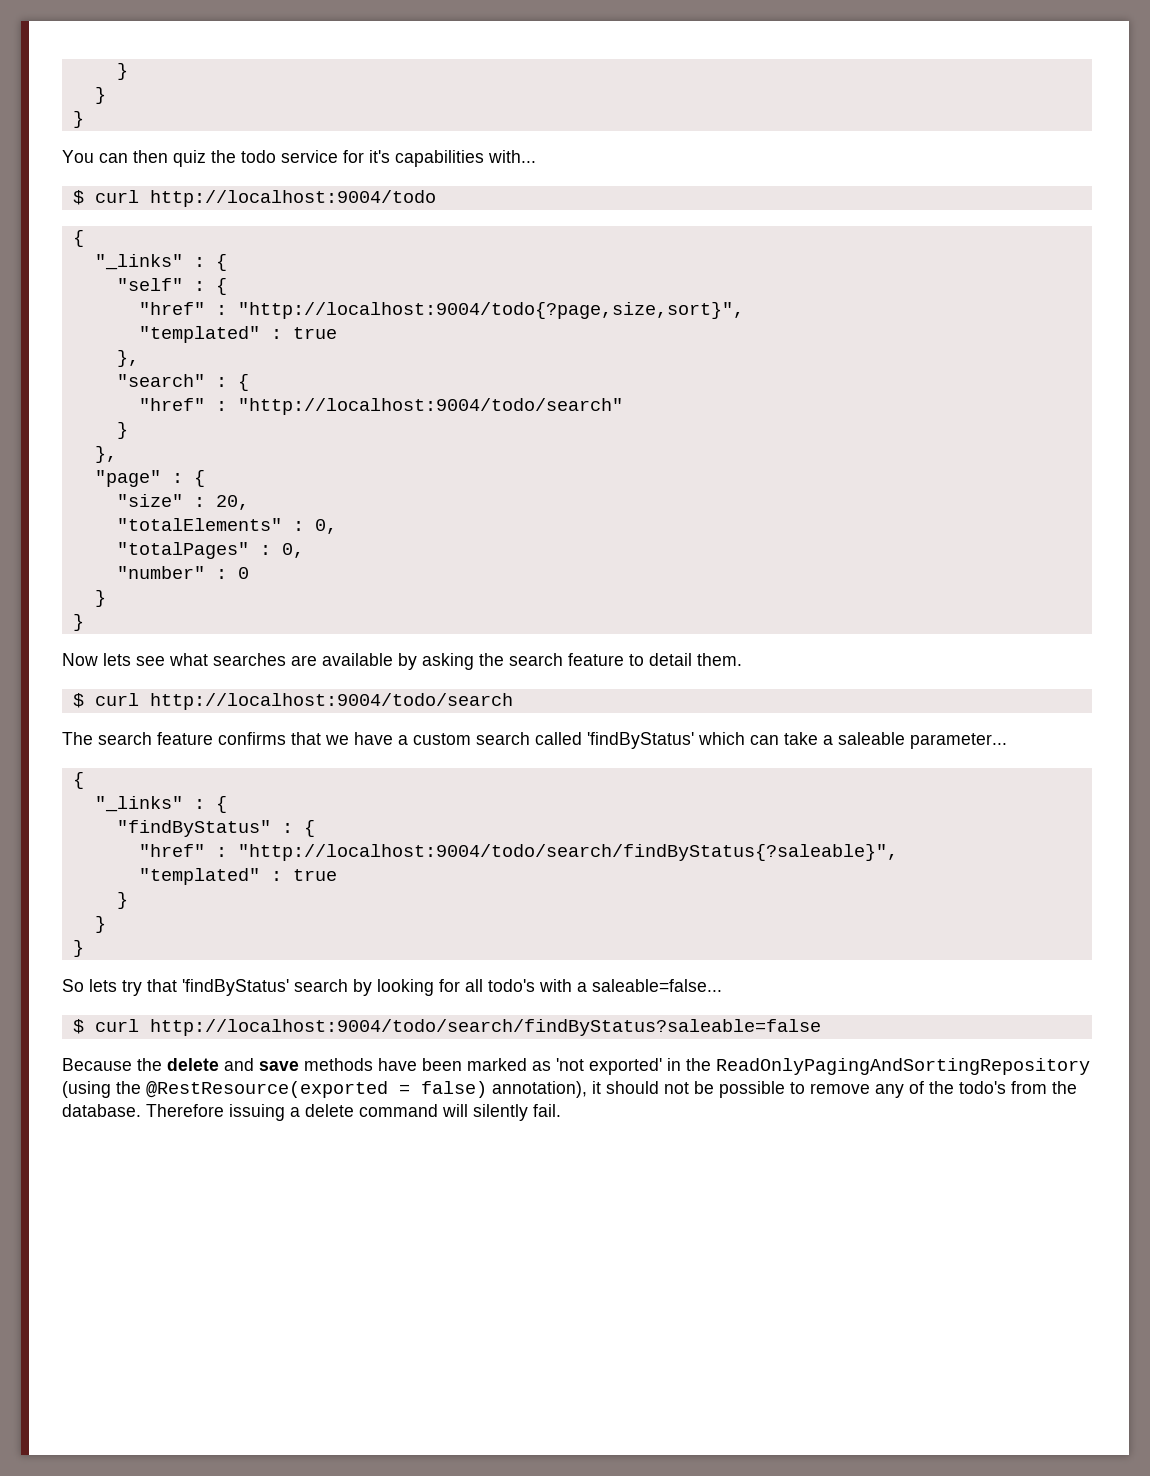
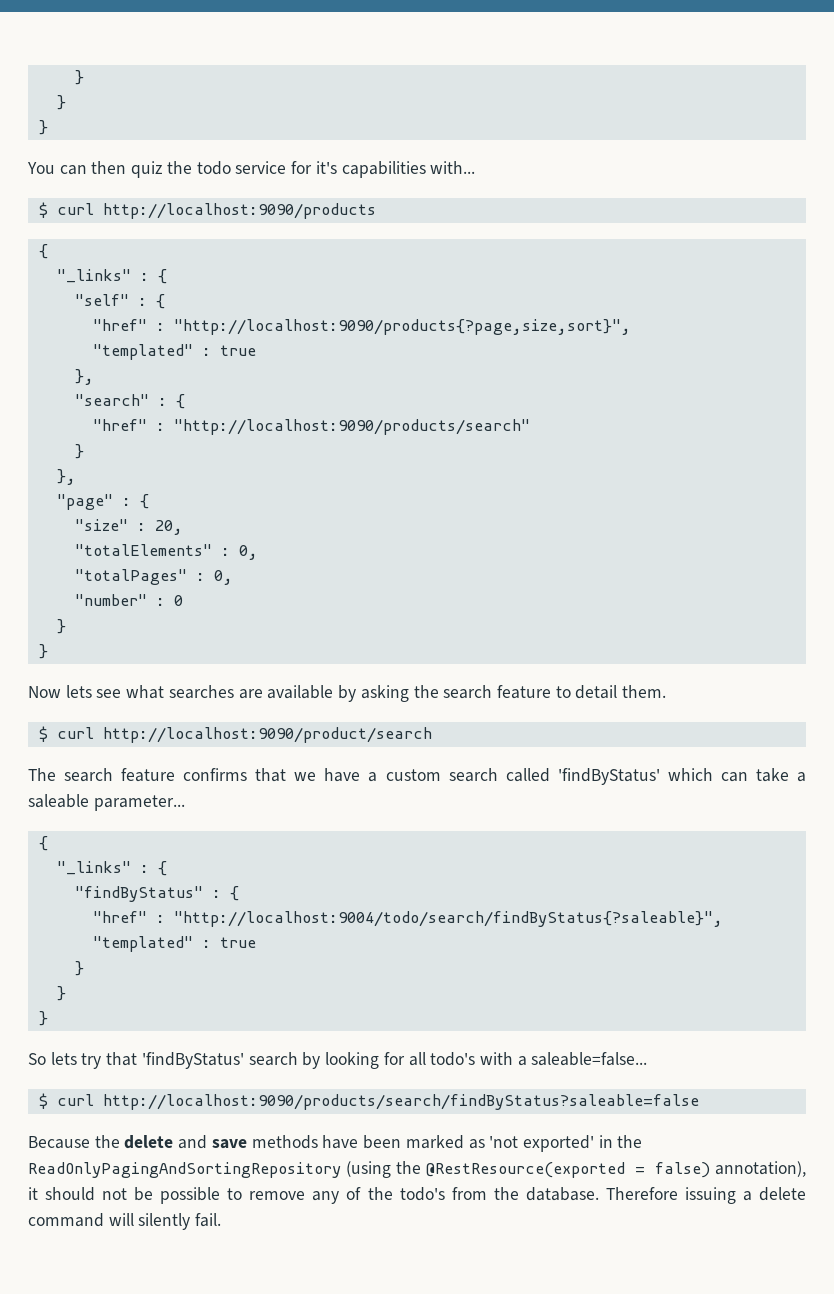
[149,190,436,207] http://localhost:9004/todo -> [102,203,376,219] http://localhost:9090/products
[237,302,744,319] "http://localhost:9004/todo{?page,size,sort}", -> [173,319,631,335] "http://localhost:9090/products{?page,size,sort}",
[237,398,623,415] "http://localhost:9004/todo/search" -> [173,419,530,435] "http://localhost:9090/products/search"
[149,693,513,710] http://localhost:9004/todo/search -> [102,727,432,743] http://localhost:9090/product/search
[149,1019,821,1036] http://localhost:9004/todo/search/findByStatus?saleable=false -> [102,1094,699,1110] http://localhost:9090/products/search/findByStatus?saleable=false

